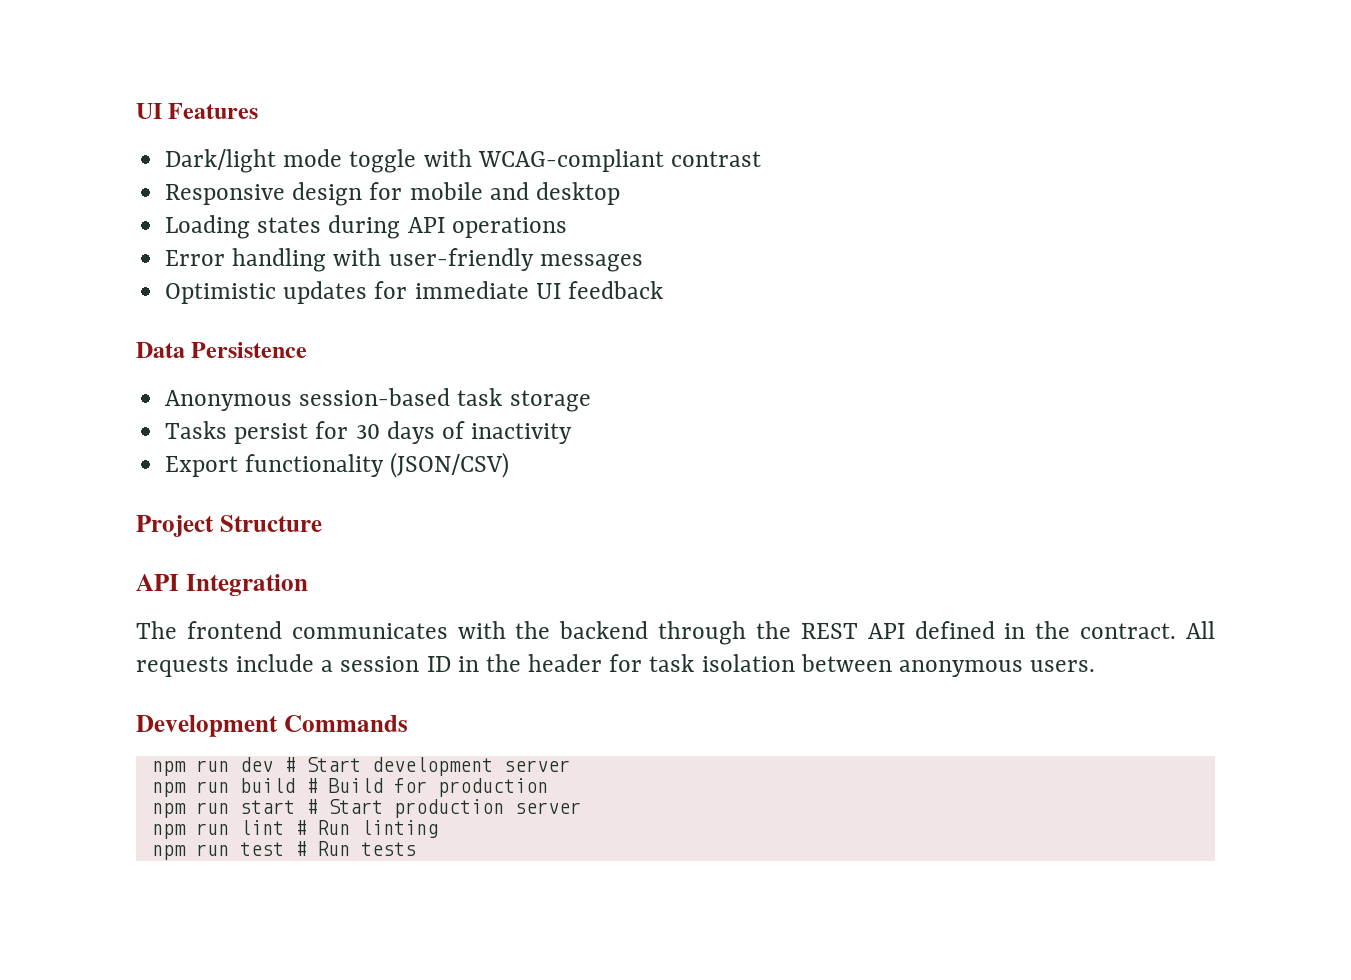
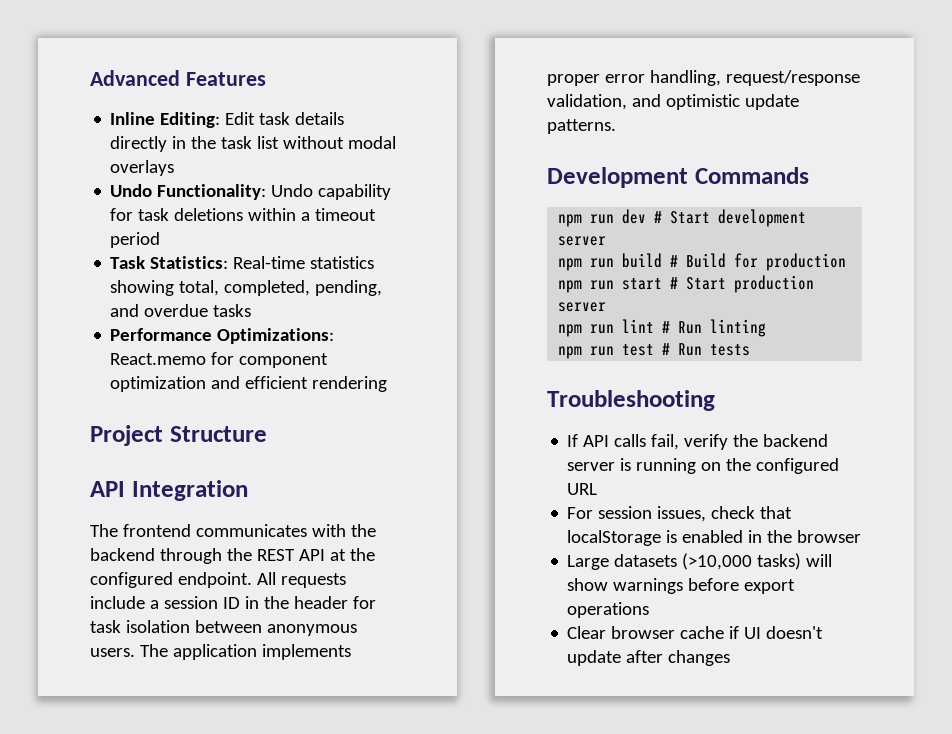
[136,103,162,119] UI -> [90,70,180,86] Advanced
[165,149,761,173] [165,182,620,206] [165,215,567,239] [165,248,643,272] [165,281,663,304] [136,342,308,358] [165,388,591,412] [165,421,573,444] [165,452,510,478] Dark/light mode toggle with WCAG-compliant contrast // Responsive design for mobile and desktop // Loading states during API operations // Error handling with user-friendly messages // Optimistic updates for immediate UI feedback // Data Persistence // Anonymous session-based task storage // Tasks persist for 30 days of inactivity // Export functionality (JSON/CSV) -> [110,112,345,128] [110,136,397,152] [110,160,175,176] [110,184,392,200] [110,208,377,221] [110,232,161,248] [110,256,375,269] [110,280,383,296] [110,304,252,317] [110,328,335,344] [110,352,329,368] [110,376,388,392] Inline Editing: Edit task details directly in the task list without modal overlays // Undo Functionality: Undo capability for task deletions within a timeout period // Task Statistics: Real-time statistics showing total, completed, pending, and overdue tasks // Performance Optimizations: React.memo for component optimization and efficient rendering
[914,621,1177,639] defined in the contract. -> [329,548,375,561] [90,572,252,588] at the configured endpoint.
(1096, 666) none -> [139,644,351,660] [547,70,860,86] [547,94,799,110] [547,119,616,134] The application implements proper error handling, request/response validation, and optimistic update patterns.
(416, 849) none -> [547,390,715,411] [567,434,829,450] [567,458,840,474] [567,483,598,495] [567,506,793,522] [567,530,862,546] [567,553,833,570] [567,578,796,594] [567,602,650,618] [567,626,824,639] [567,650,731,666] // Troubleshooting // If API calls fail, verify the backend server is running on the configured URL // For session issues, check that localStorage is enabled in the browser // Large datasets (>10,000 tasks) will show warnings before export operations // Clear browser cache if UI doesn't update after changes

